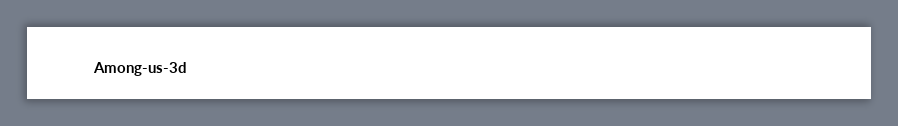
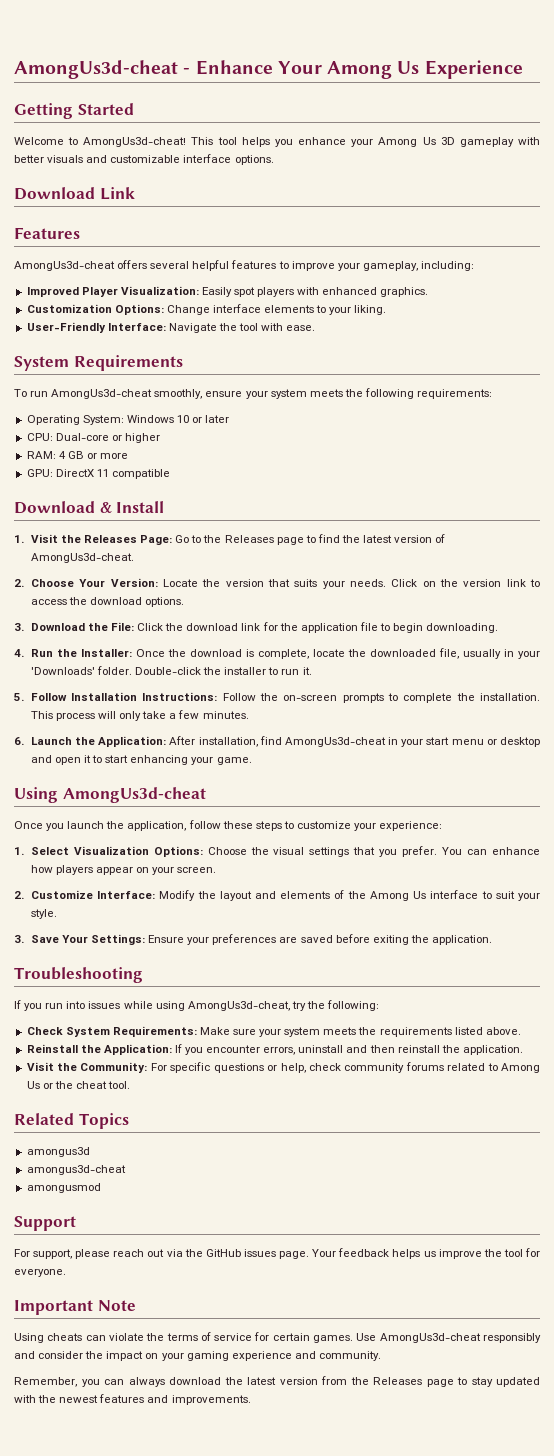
[93,62,187,76] Among-us-3d -> [14,60,523,79] [14,103,134,119] [14,137,540,147] [14,154,274,165] [14,187,135,200] [14,227,80,239] [14,260,474,271] [26,286,429,297] [26,304,387,315] [26,322,316,333] [14,355,183,371] [14,388,493,399] [26,415,230,425] [26,433,160,443] [26,451,129,459] [26,469,170,479] [14,501,165,514] [14,534,446,545] [30,553,134,563] [14,578,540,589] [30,597,185,607] [14,622,499,633] [14,648,540,659] [30,666,312,675] [14,692,540,703] [30,710,249,721] [14,736,540,747] [30,755,252,765] [14,787,206,803] [14,820,443,831] [14,846,540,857] [30,865,217,875] [14,890,540,901] [30,909,57,919] [14,934,492,945] [14,967,143,983] [14,1000,380,1011] [26,1026,521,1037] [26,1044,523,1055] [26,1062,540,1073] [26,1081,131,1089] [14,1113,129,1129] [26,1147,90,1157] [26,1165,126,1175] [26,1183,101,1193] [14,1216,76,1231] [14,1248,540,1259] [14,1269,66,1277] [14,1300,136,1315] [14,1332,542,1343] [14,1351,381,1361] [14,1376,540,1387] [14,1394,251,1405] AmongUs3d-cheat - Enhance Your Among Us Experience // Getting Started // Welcome to AmongUs3d-cheat! This tool helps you enhance your Among Us 3D gameplay with better visuals and customizable interface options. // Download Link // Features // AmongUs3d-cheat offers several helpful features to improve your gameplay, including: // Improved Player Visualization: Easily spot players with enhanced graphics. // Customization Options: Change interface elements to your liking. // User-Friendly Interface: Navigate the tool with ease. // System Requirements // To run AmongUs3d-cheat smoothly, ensure your system meets the following requirements: // Operating System: Windows 10 or later // CPU: Dual-core or higher // RAM: 4 GB or more // GPU: DirectX 11 compatible // Download & Install // 1. Visit the Releases Page: Go to the Releases page to find the latest version of AmongUs3d-cheat. // 2. Choose Your Version: Locate the version that suits your needs. Click on the version link to access the download options. // 3. Download the File: Click the download link for the application file to begin downloading. // 4. Run the Installer: Once the download is complete, locate the downloaded file, usually in your 'Downloads' folder. Double-click the installer to run it. // 5. Follow Installation Instructions: Follow the on-screen prompts to complete the installation. This process will only take a few minutes. // 6. Launch the Application: After installation, find AmongUs3d-cheat in your start menu or desktop and open it to start enhancing your game. // Using AmongUs3d-cheat // Once you launch the application, follow these steps to customize your experience: // 1. Select Visualization Options: Choose the visual settings that you prefer. You can enhance how players appear on your screen. // 2. Customize Interface: Modify the layout and elements of the Among Us interface to suit your style. // 3. Save Your Settings: Ensure your preferences are saved before exiting the application. // Troubleshooting // If you run into issues while using AmongUs3d-cheat, try the following: // Check System Requirements: Make sure your system meets the requirements listed above. // Reinstall the Application: If you encounter errors, uninstall and then reinstall the application. // Visit the Community: For specific questions or help, check community forums related to Among Us or the cheat tool. // Related Topics // amongus3d // amongus3d-cheat // amongusmod // Support // For support, please reach out via the GitHub issues page. Your feedback helps us improve the tool for everyone. // Important Note // Using cheats can violate the terms of service for certain games. Use AmongUs3d-cheat responsibly and consider the impact on your gaming experience and community. // Remember, you can always download the latest version from the Releases page to stay updated with the newest features and improvements.

